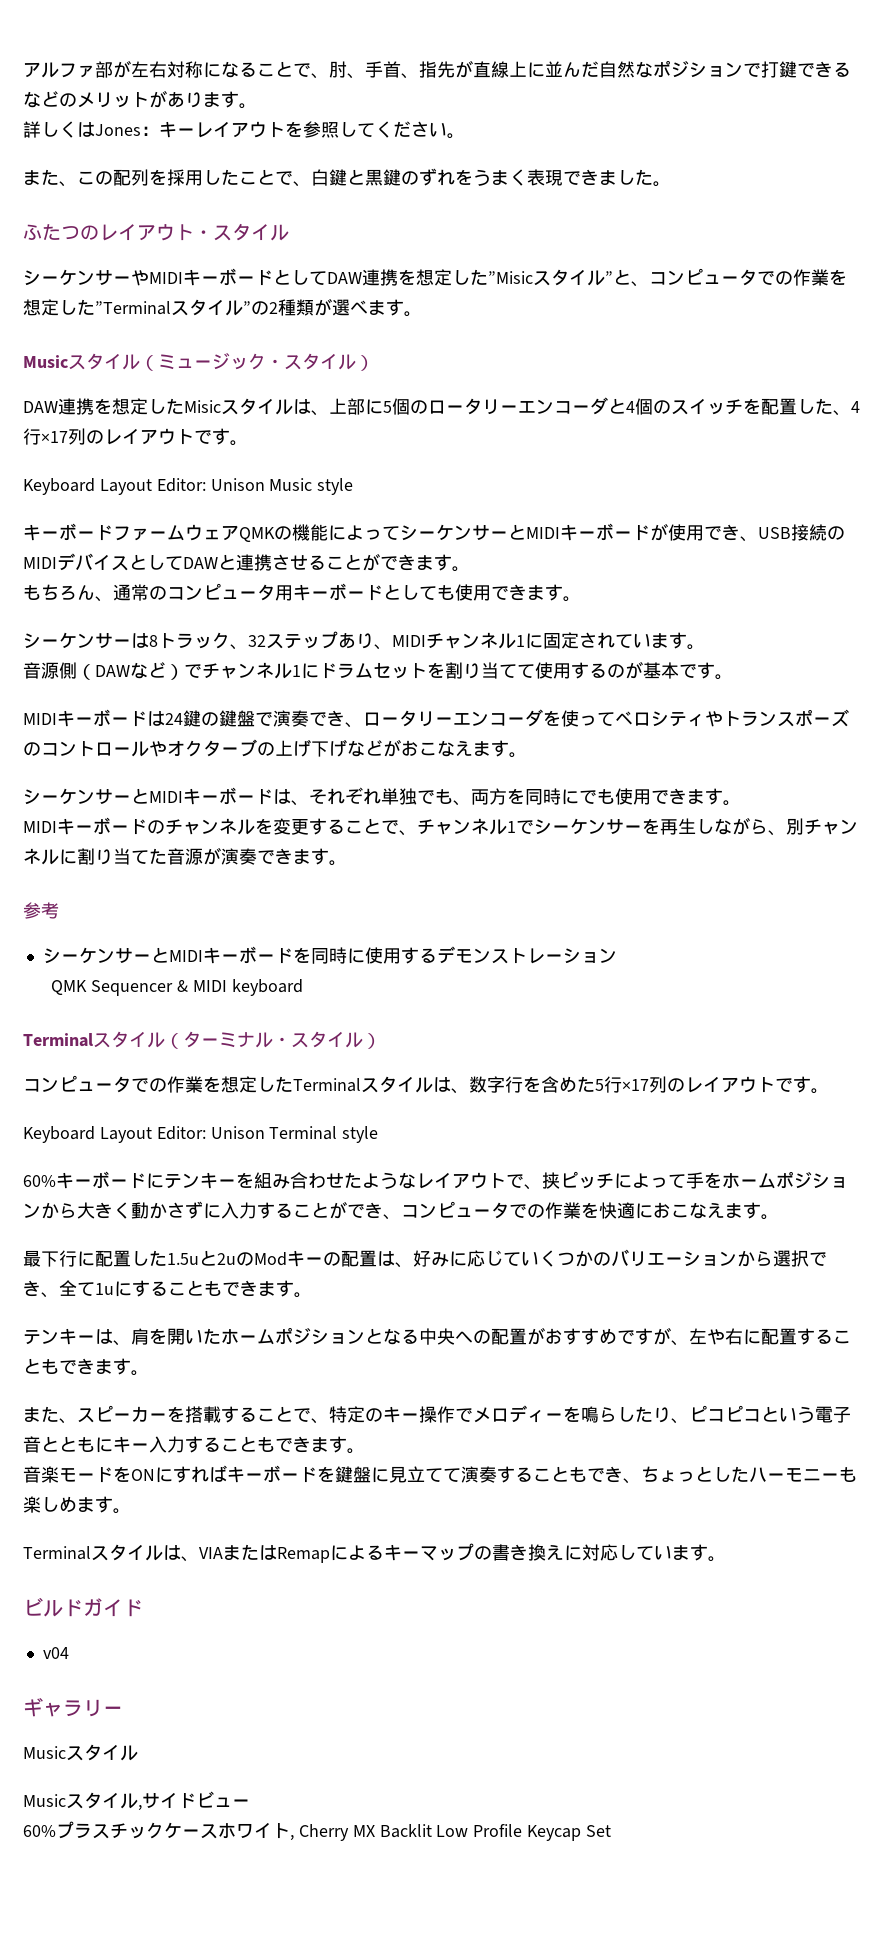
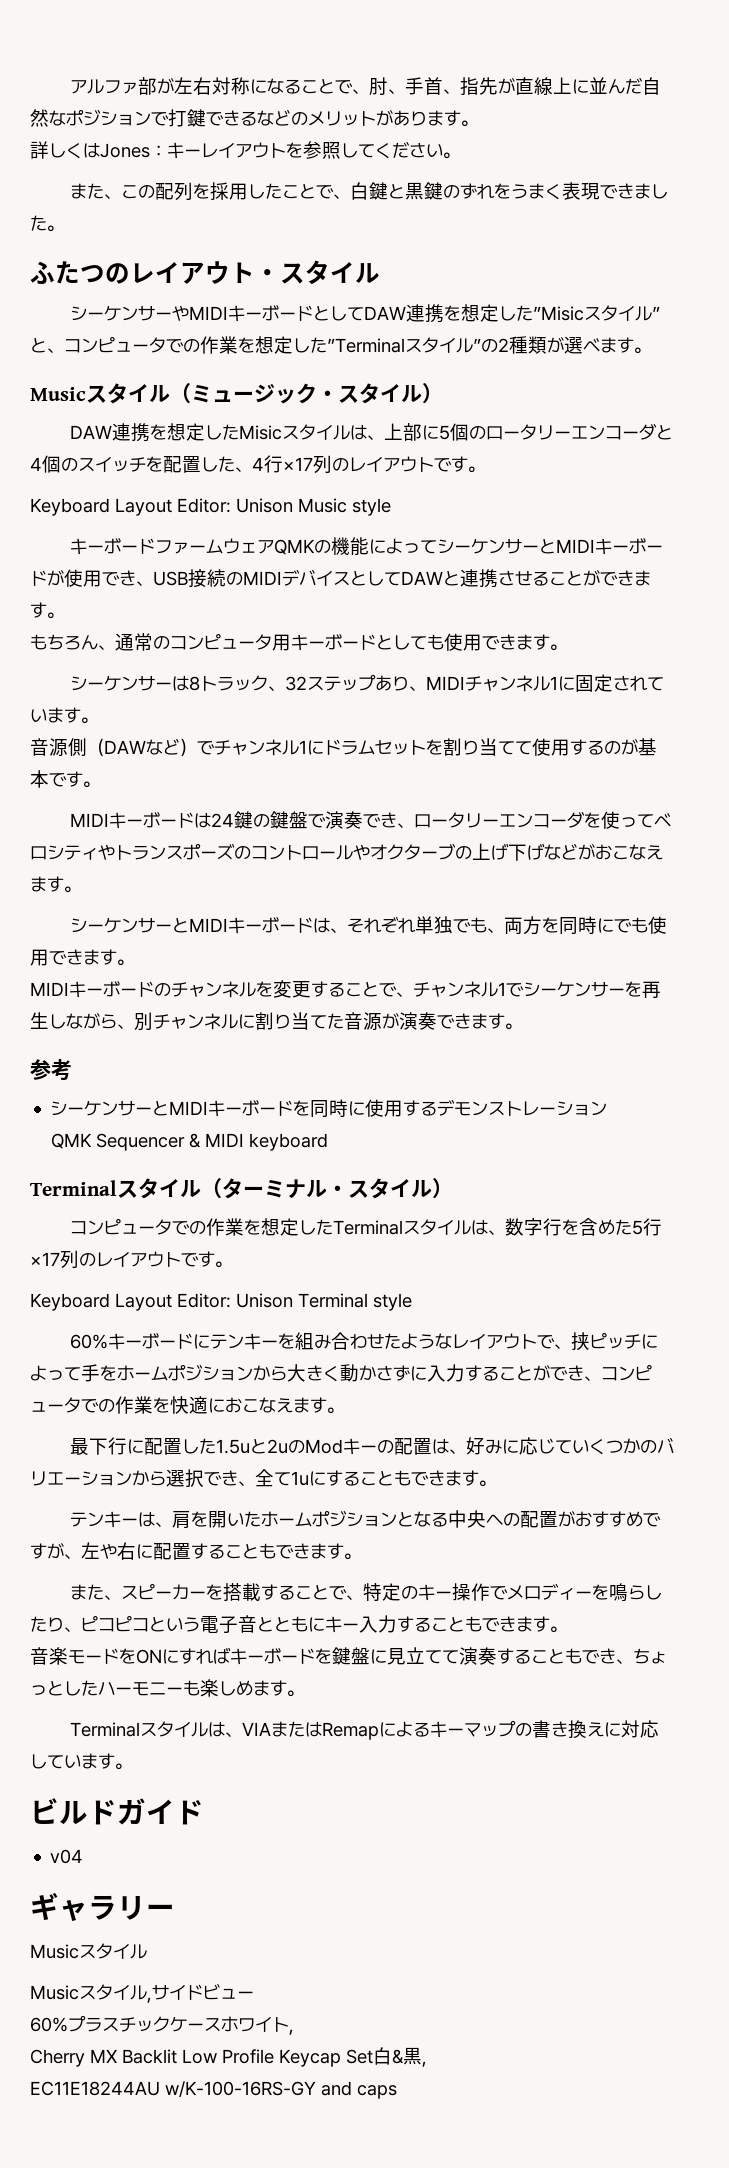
(294, 1837) none -> (294, 2032) //
(612, 1831) none -> [373,2047,427,2067] [30,2081,397,2099] 白&黒, // EC11E18244AU w/K-100-16RS-GY and caps

